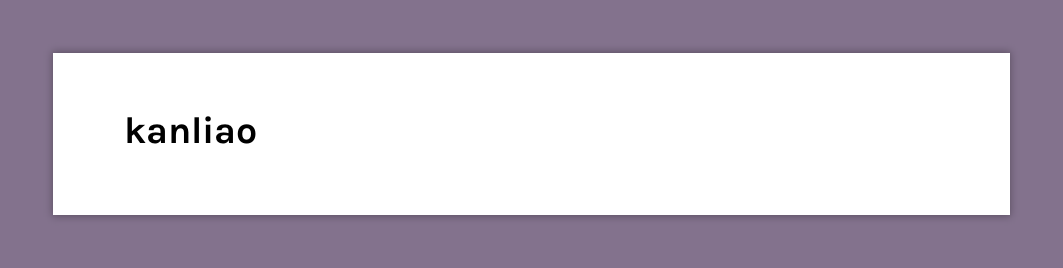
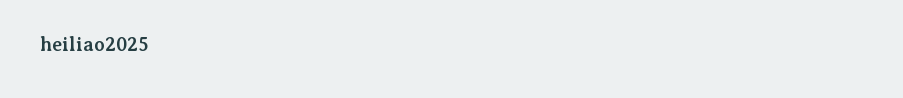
[124,116,257,144] kanliao -> [40,36,149,51] heiliao2025

